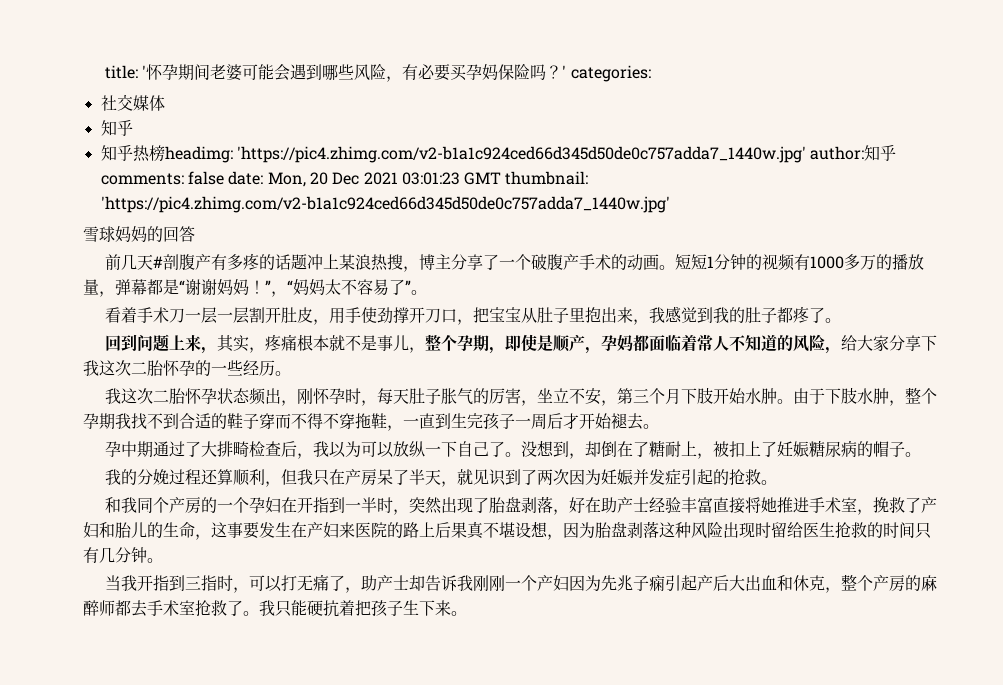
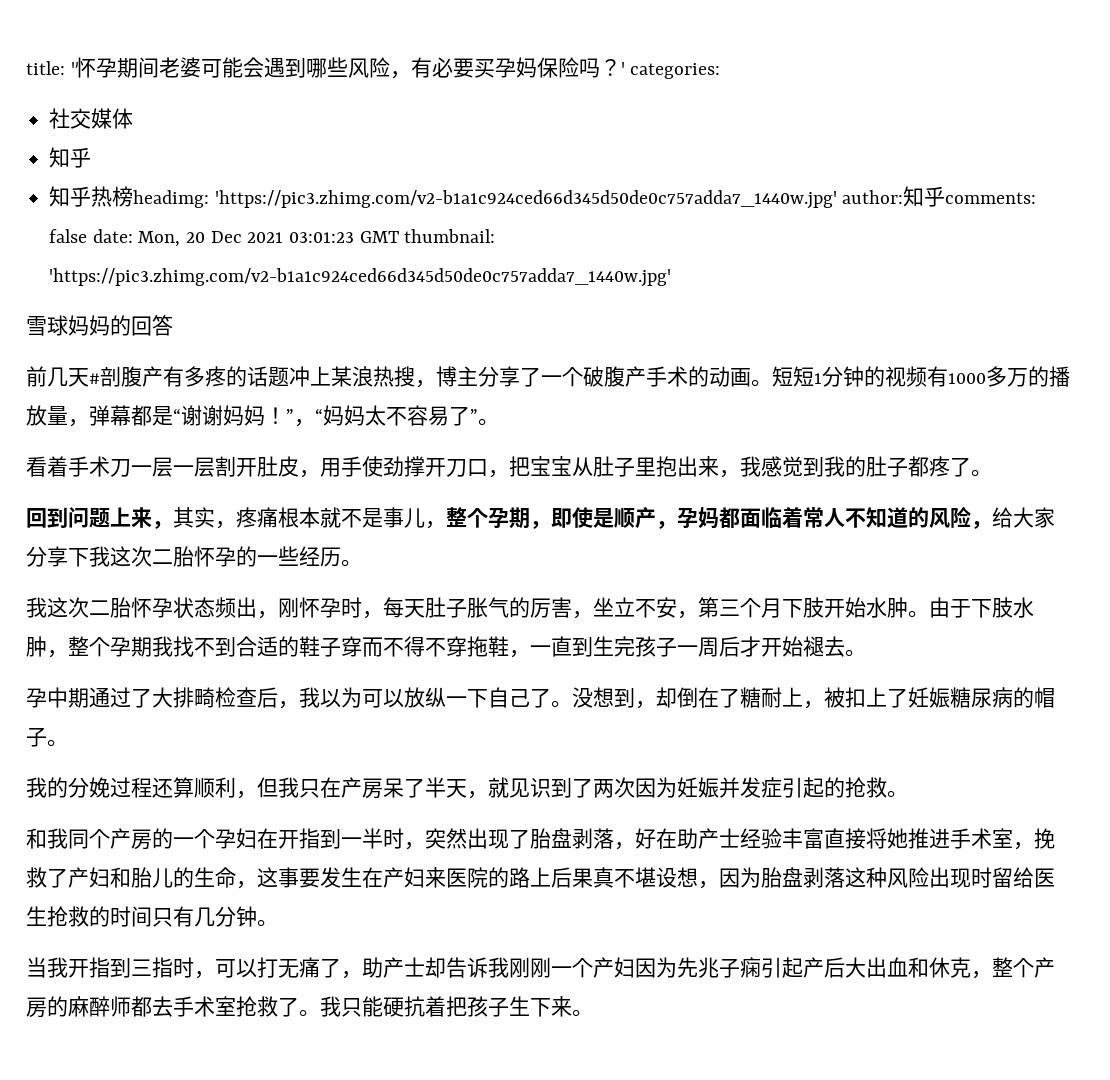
[236,146,806,163] 'https://pic4.zhimg.com/v2-b1a1c924ced66d345d50de0c757adda7_1440w.jpg' -> [214,190,837,209] 'https://pic3.zhimg.com/v2-b1a1c924ced66d345d50de0c757adda7_1440w.jpg'
[100,196,670,213] 'https://pic4.zhimg.com/v2-b1a1c924ced66d345d50de0c757adda7_1440w.jpg' -> [49,268,672,287] 'https://pic3.zhimg.com/v2-b1a1c924ced66d345d50de0c757adda7_1440w.jpg'

